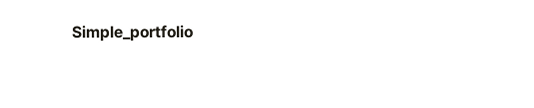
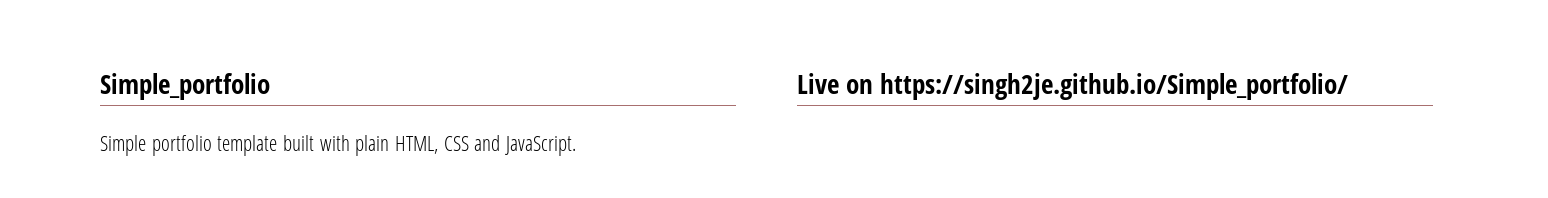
(193, 33) none -> [100,135,577,156] [797,73,1349,100] // Simple portfolio template built with plain HTML, CSS and JavaScript. // Live on https://singh2je.github.io/Simple_portfolio/

